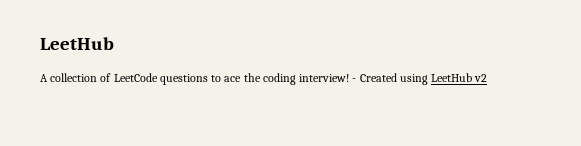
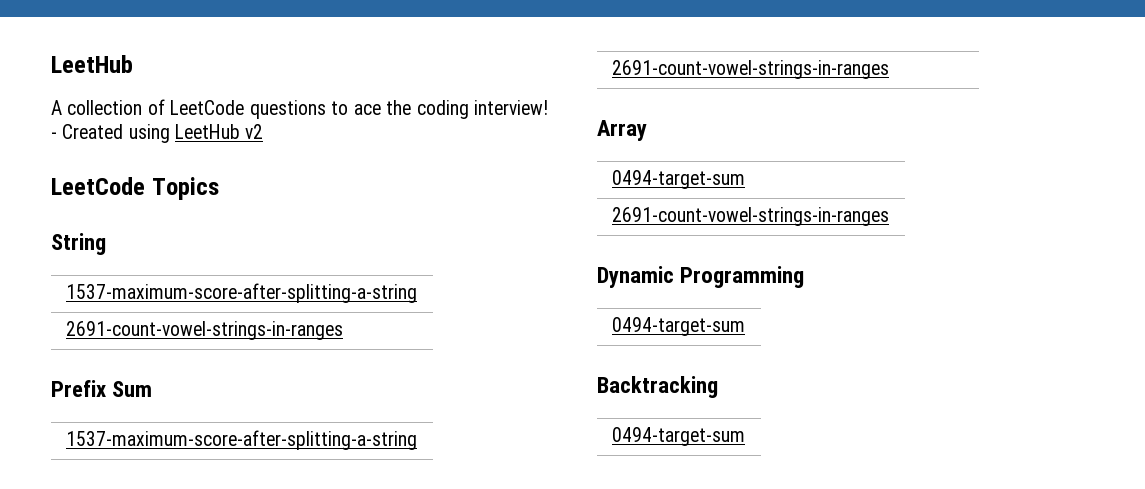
(488, 78) none -> [51,177,219,200] [51,233,106,255] [65,283,417,303] [65,321,343,340] [51,380,153,397] [65,430,417,450] [611,60,889,79] [597,120,647,141] [611,170,745,189] [611,207,889,226] [597,266,805,288] [611,317,745,336] [597,376,718,398] [611,427,745,446] // LeetCode Topics // String // 1537-maximum-score-after-splitting-a-string // 2691-count-vowel-strings-in-ranges // Prefix Sum // 1537-maximum-score-after-splitting-a-string // 2691-count-vowel-strings-in-ranges // Array // 0494-target-sum // 2691-count-vowel-strings-in-ranges // Dynamic Programming // 0494-target-sum // Backtracking // 0494-target-sum

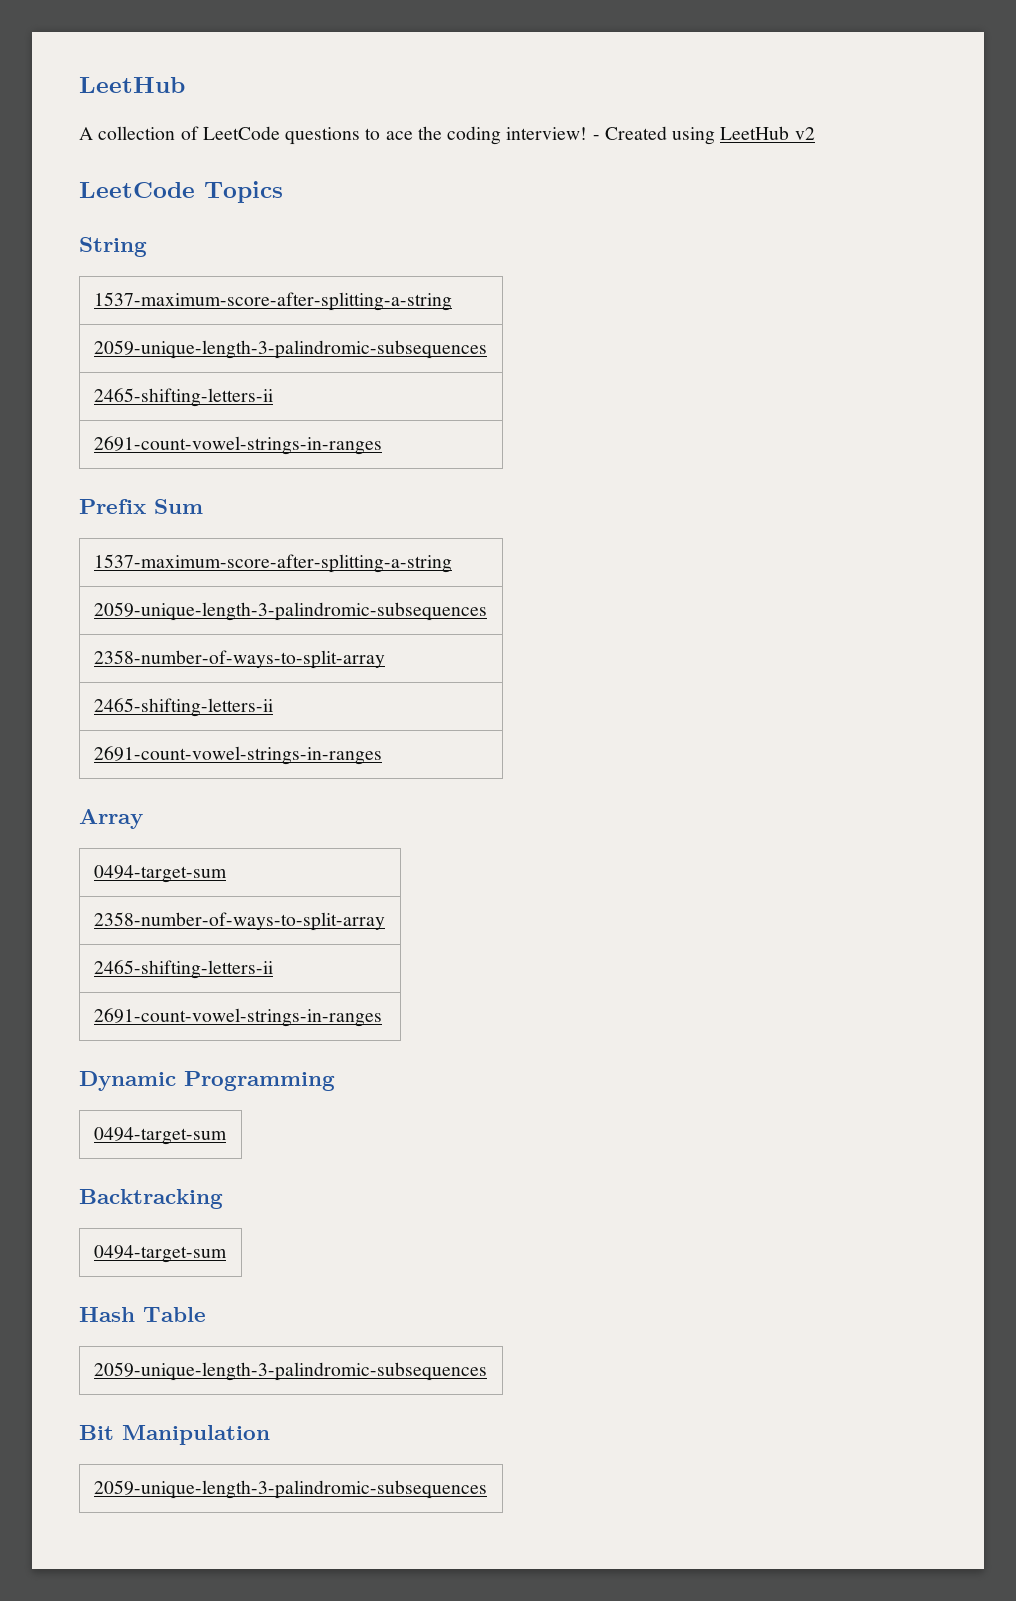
(417, 293) none -> [93,340,487,359] [93,388,273,407] // 2059-unique-length-3-palindromic-subsequences // 2465-shifting-letters-ii
(417, 440) none -> [93,602,487,621] [93,650,385,669] [93,698,273,717] // 2059-unique-length-3-palindromic-subsequences // 2358-number-of-ways-to-split-array // 2465-shifting-letters-ii
(745, 179) none -> [93,912,385,931] [93,960,273,979] // 2358-number-of-ways-to-split-array // 2465-shifting-letters-ii
(745, 436) none -> [79,1307,206,1322] [93,1362,487,1381] [79,1425,270,1445] [93,1480,487,1499] // Hash Table // 2059-unique-length-3-palindromic-subsequences // Bit Manipulation // 2059-unique-length-3-palindromic-subsequences

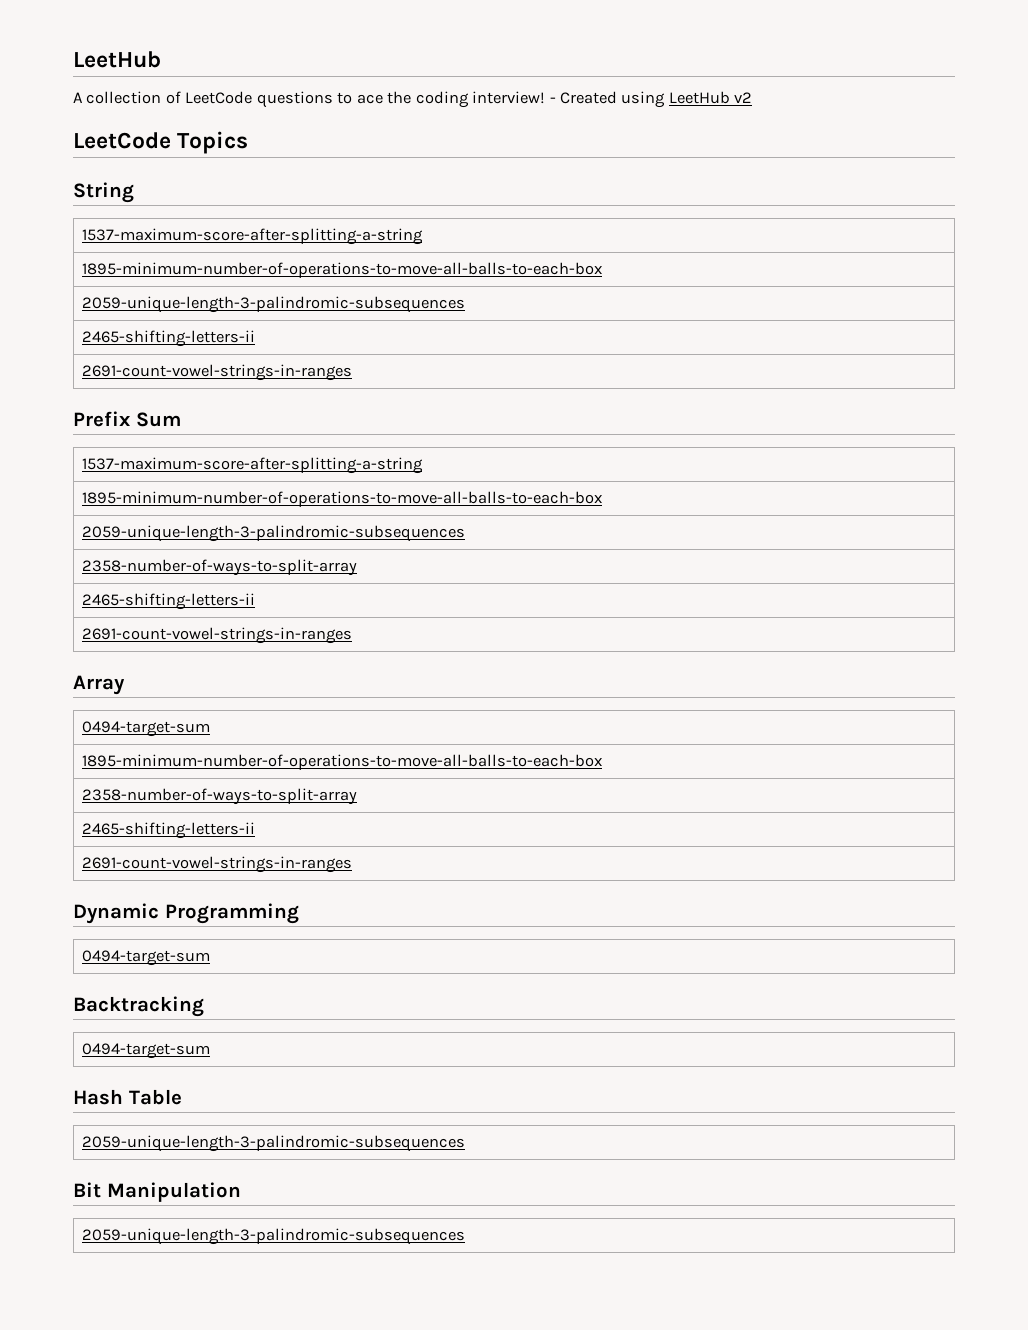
(452, 301) none -> [81,262,602,278] // 1895-minimum-number-of-operations-to-move-all-balls-to-each-box
(452, 563) none -> [81,491,602,507] // 1895-minimum-number-of-operations-to-move-all-balls-to-each-box
(227, 874) none -> [81,754,602,770] // 1895-minimum-number-of-operations-to-move-all-balls-to-each-box

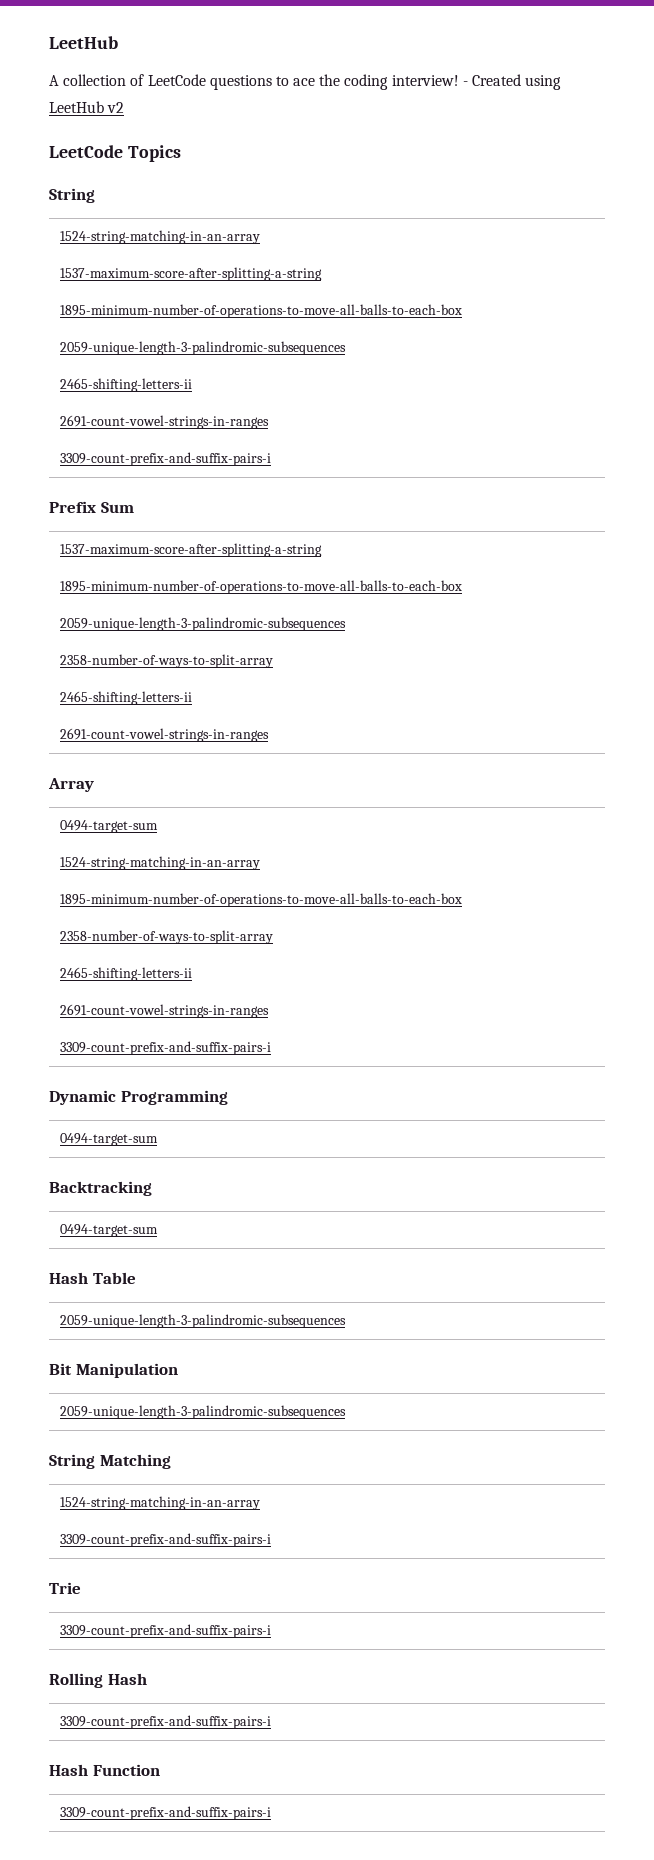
(134, 192) none -> [59,230,260,244] // 1524-string-matching-in-an-array
(352, 372) none -> [59,452,271,466] // 3309-count-prefix-and-suffix-pairs-i
(210, 729) none -> [59,856,260,870] // 1524-string-matching-in-an-array
(352, 864) none -> [59,1041,271,1055] // 3309-count-prefix-and-suffix-pairs-i
(465, 1236) none -> [49,1454,171,1469] [59,1496,260,1510] [59,1533,271,1547] [49,1582,81,1594] [59,1624,271,1638] [49,1673,147,1688] [59,1715,271,1729] [49,1764,160,1776] [59,1806,271,1820] // String Matching // 1524-string-matching-in-an-array // 3309-count-prefix-and-suffix-pairs-i // Trie // 3309-count-prefix-and-suffix-pairs-i // Rolling Hash // 3309-count-prefix-and-suffix-pairs-i // Hash Function // 3309-count-prefix-and-suffix-pairs-i

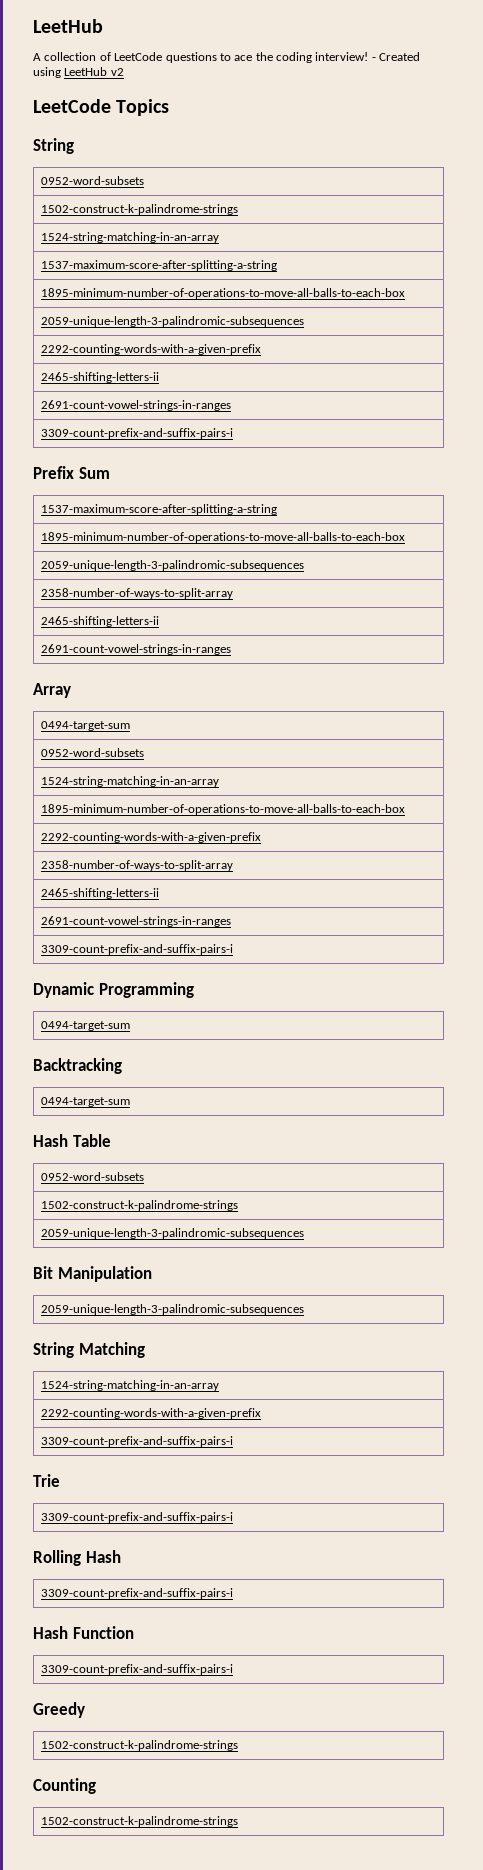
(95, 195) none -> [40,176,144,185] [40,204,238,215] // 0952-word-subsets // 1502-construct-k-palindrome-strings
(346, 348) none -> [40,344,261,355] // 2292-counting-words-with-a-given-prefix
(158, 826) none -> [40,748,144,757] // 0952-word-subsets
(462, 900) none -> [40,832,261,843] // 2292-counting-words-with-a-given-prefix
(136, 1278) none -> [40,1172,144,1181] [40,1200,238,1211] // 0952-word-subsets // 1502-construct-k-palindrome-strings
(260, 1503) none -> [40,1408,261,1419] // 2292-counting-words-with-a-given-prefix
(271, 1813) none -> [33,1702,85,1718] [40,1740,238,1751] [33,1778,96,1794] [40,1816,238,1827] // Greedy // 1502-construct-k-palindrome-strings // Counting // 1502-construct-k-palindrome-strings

